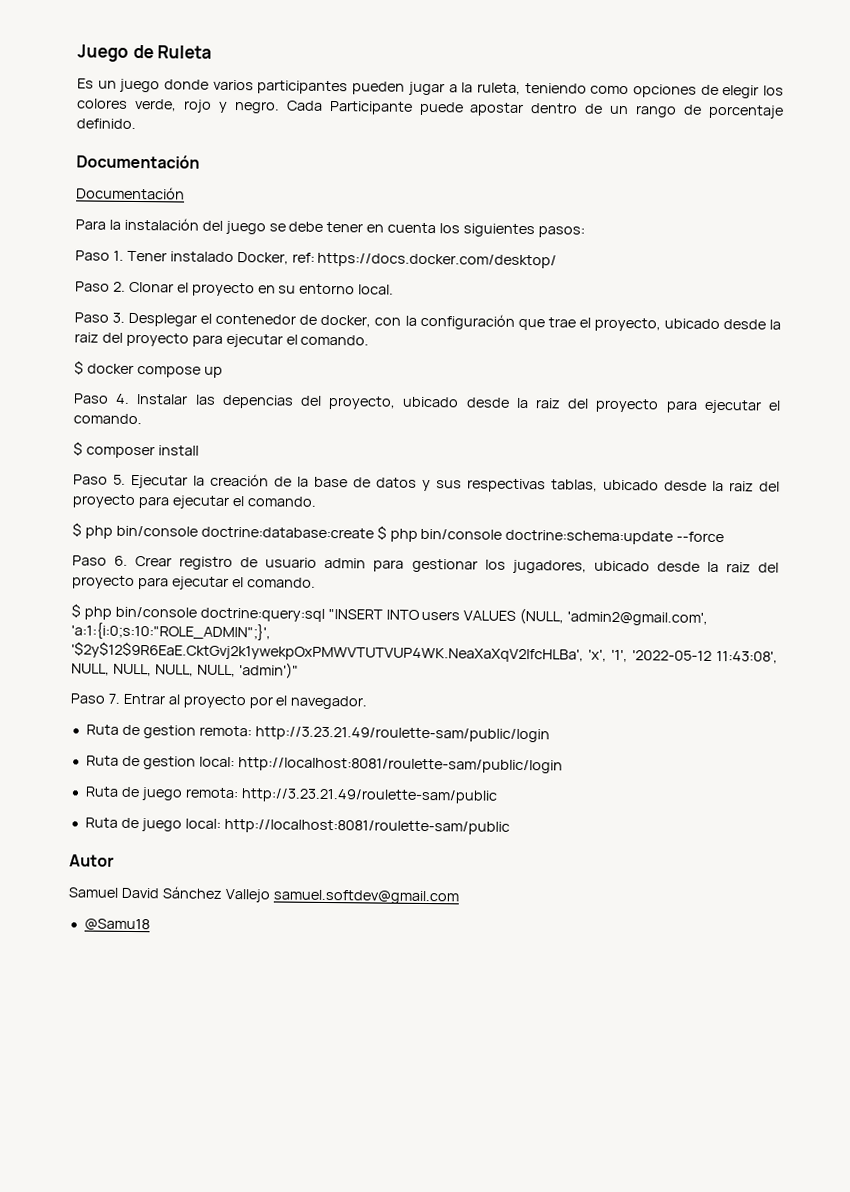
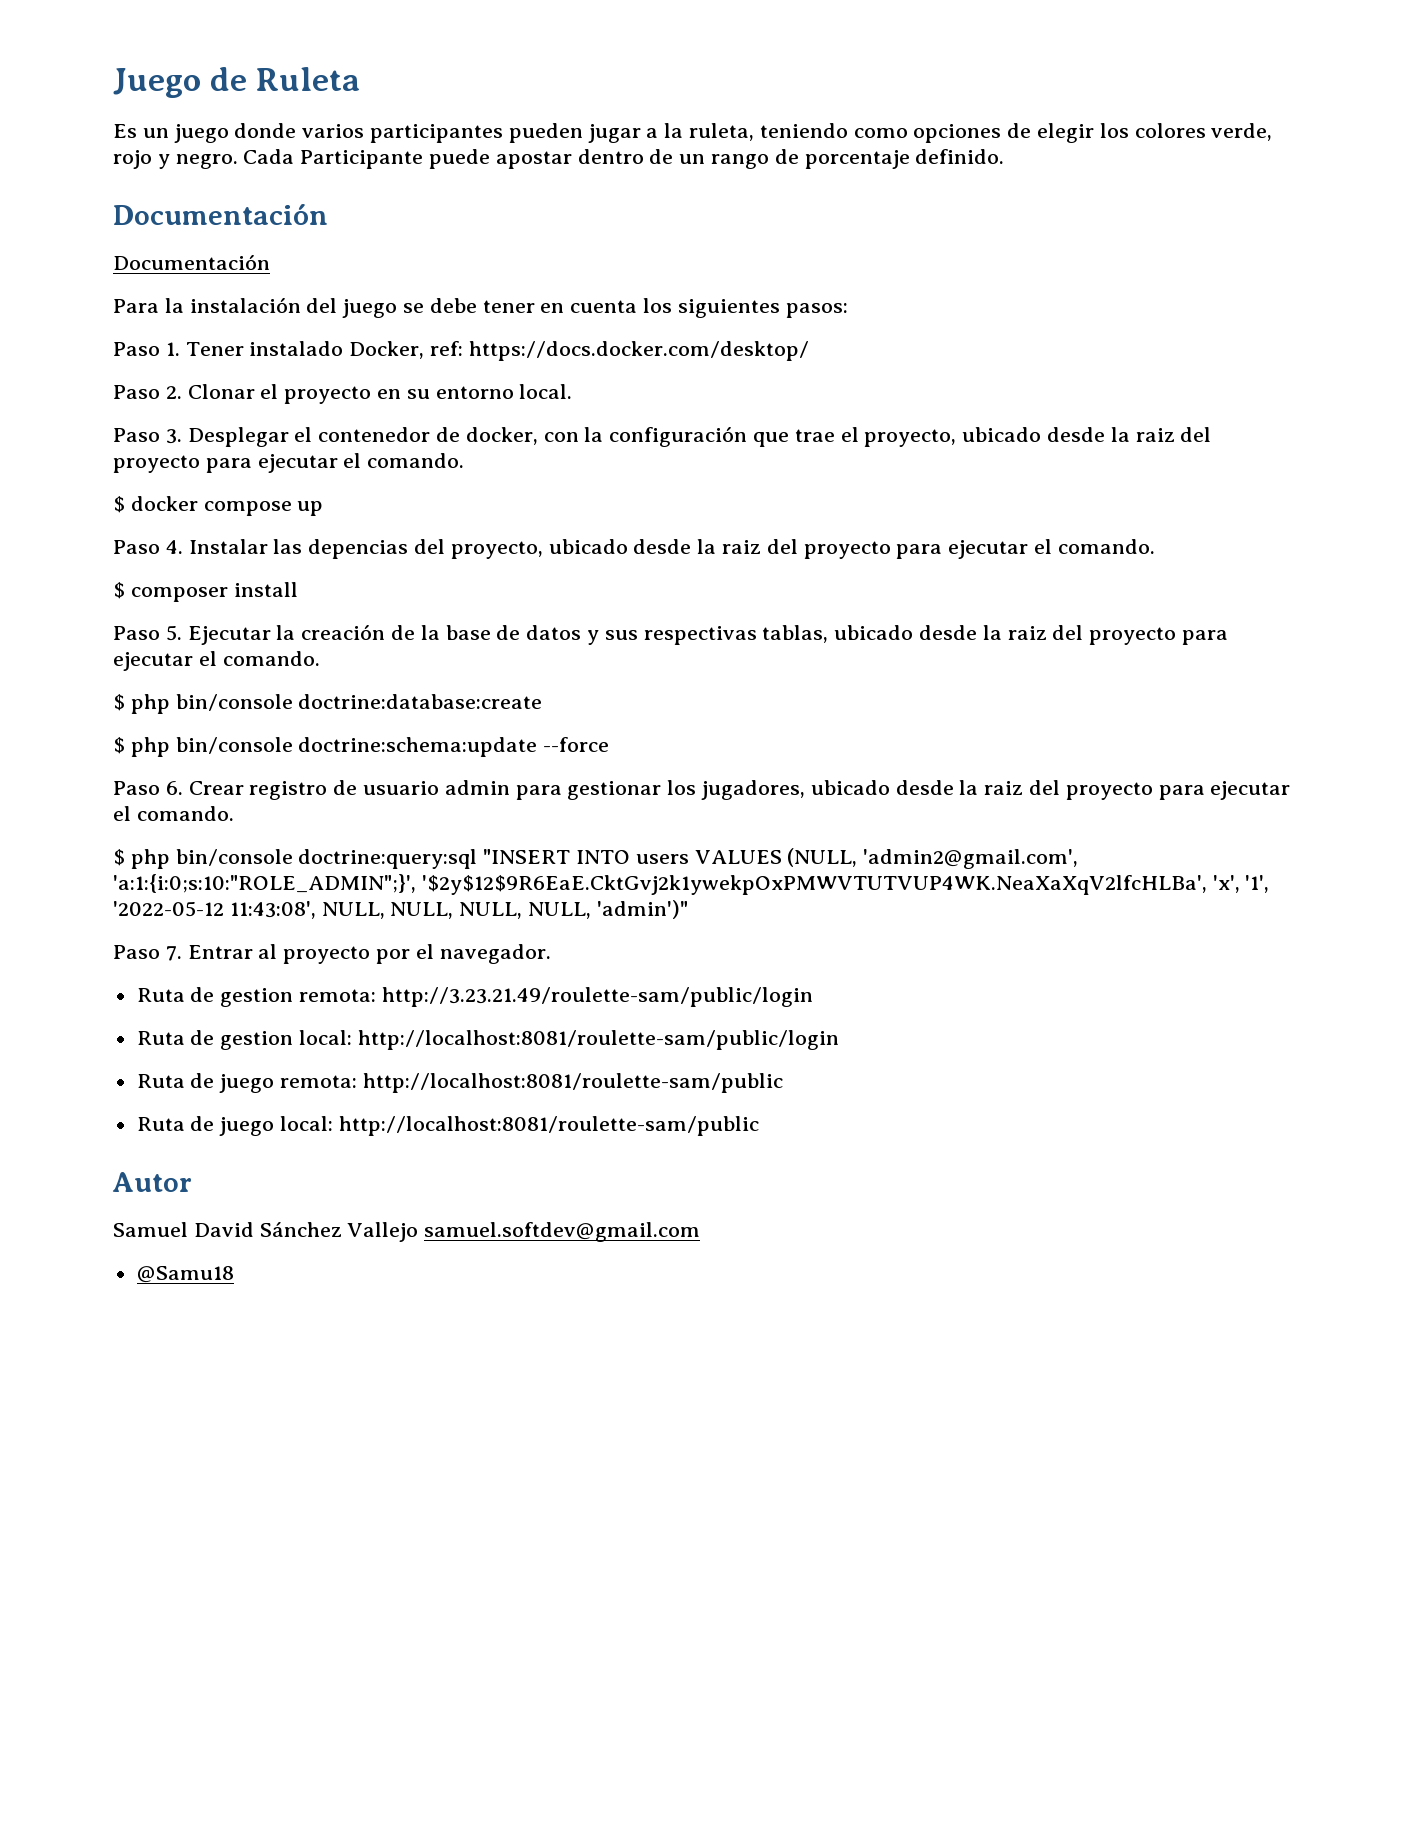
(374, 532) none -> (543, 701) //
[240,788,497,804] http://3.23.21.49/roulette-sam/public -> [362,1073,783,1093] http://localhost:8081/roulette-sam/public

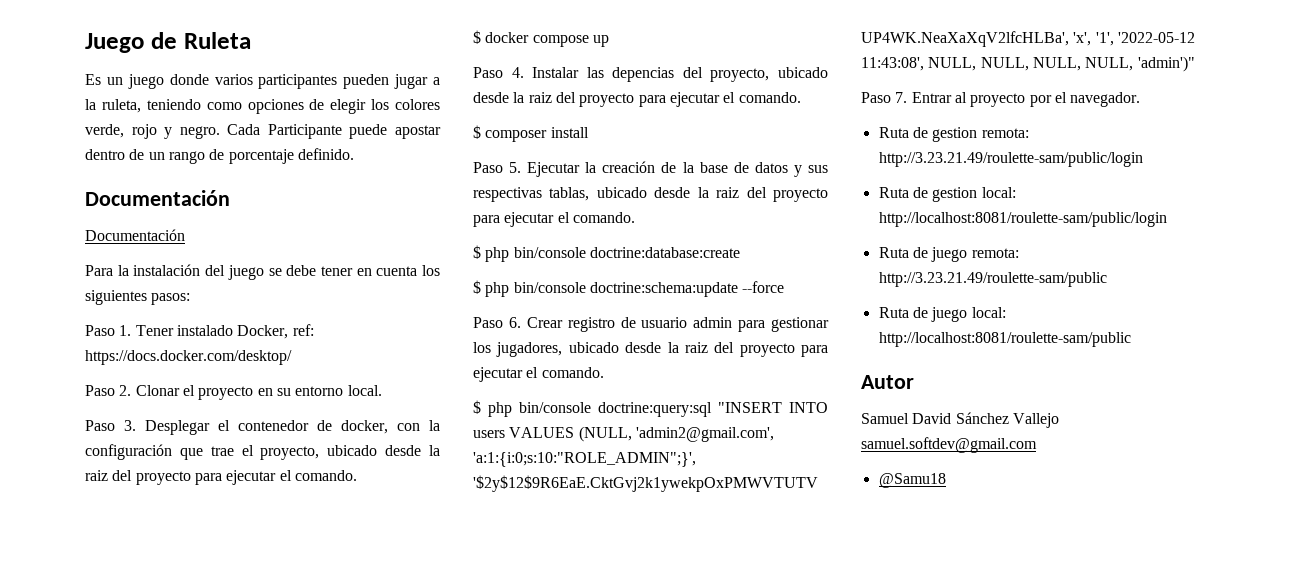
[362,1073,783,1093] http://localhost:8081/roulette-sam/public -> [878,272,1107,287] http://3.23.21.49/roulette-sam/public

